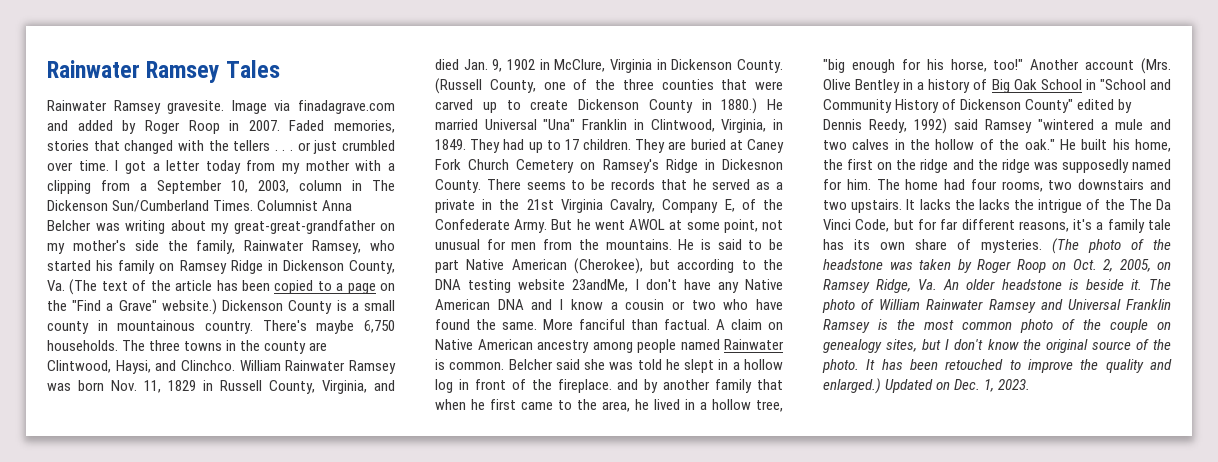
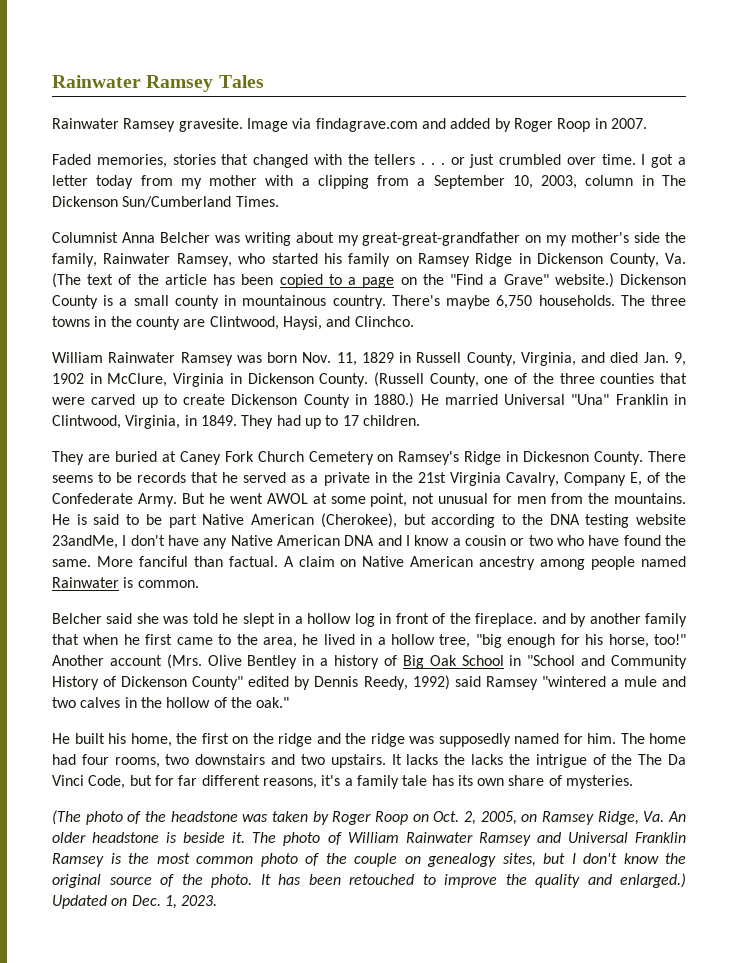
[298,100,395,114] finadagrave.com -> [315,118,418,132] findagrave.com
(280, 125) none -> (647, 123) //
(254, 205) none -> (279, 201) //
(235, 365) none -> (414, 321) //
(632, 144) none -> (420, 420) //
(505, 366) none -> (199, 584) //
(1055, 144) none -> (290, 702) //
(1042, 246) none -> (634, 782) //

